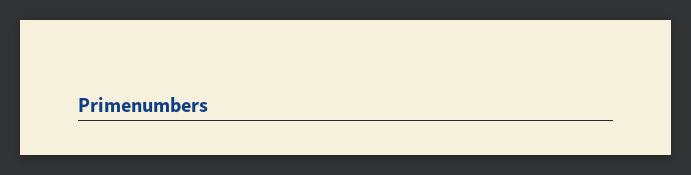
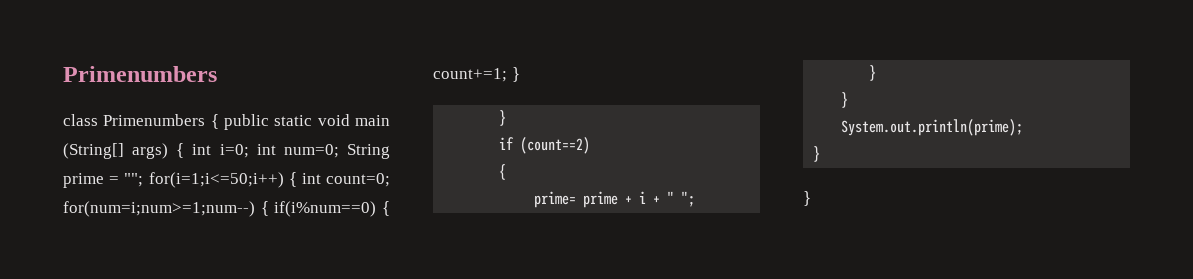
[78,97,208,113] Primenumbers -> [63,66,217,82] [63,114,390,130] [63,143,390,159] [63,172,390,188] [63,201,391,217] [433,67,520,82] [499,110,507,126] [499,137,591,154] [499,164,507,180] [534,191,696,208] [869,65,877,81] [841,92,849,108] [841,119,1024,136] [813,146,821,162] [803,191,811,206] Primenumbers // class Primenumbers { public static void main (String[] args) { int i=0; int num=0; String prime = ""; for(i=1;i<=50;i++) { int count=0; for(num=i;num>=1;num--) { if(i%num==0) { count+=1; } // } // if (count==2) // { // prime= prime + i + " "; // } // } // System.out.println(prime); // } // }

